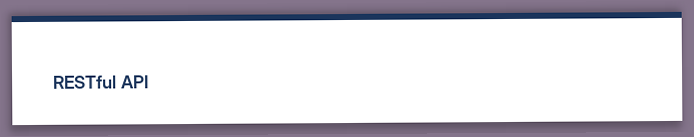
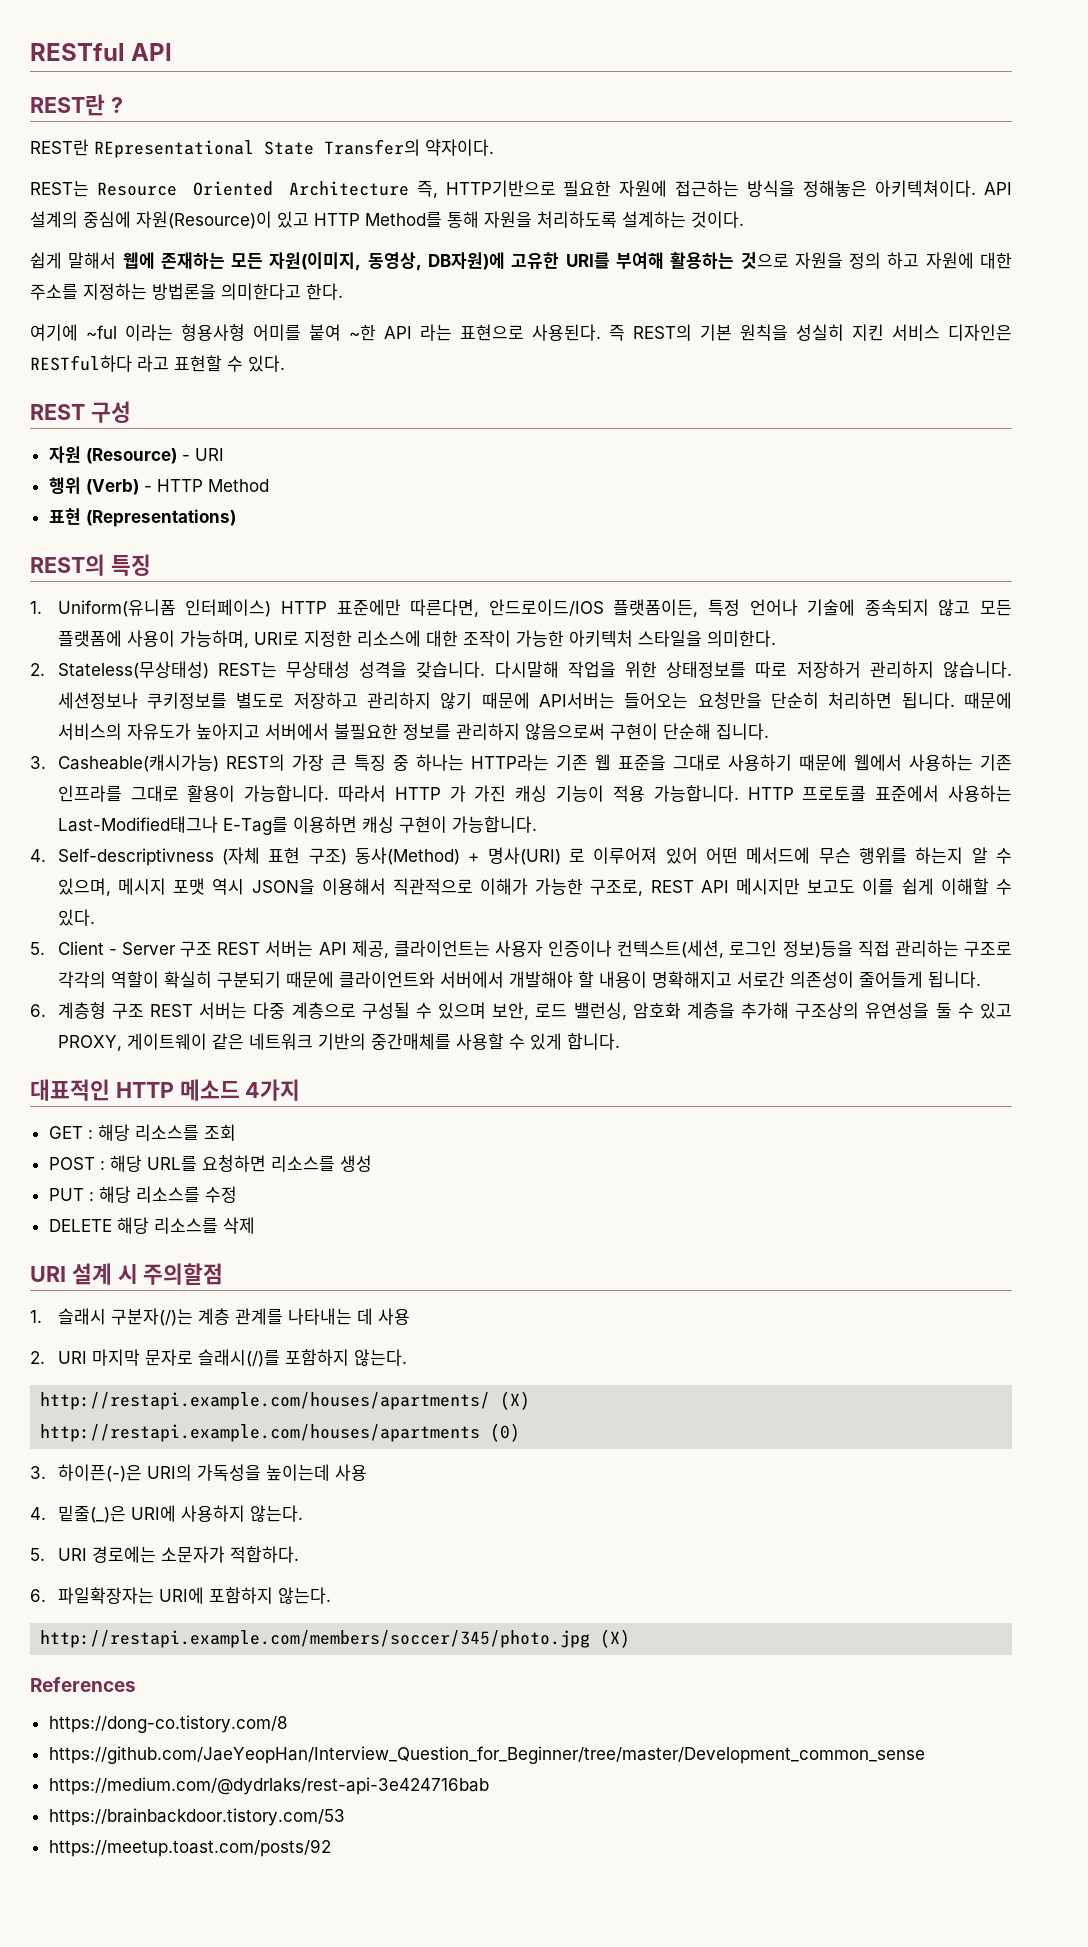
(149, 82) none -> [30,94,123,116] [30,139,494,158] [30,180,1013,198] [30,211,744,229] [30,252,1012,271] [30,283,343,300] [30,324,1012,341] [30,355,285,372] [30,401,131,423] [48,446,224,464] [48,477,269,495] [48,508,236,527] [30,554,151,576] [30,599,1013,617] [57,630,776,648] [30,661,1012,679] [57,692,1012,709] [57,723,769,740] [30,754,1013,772] [57,785,1013,802] [57,816,537,835] [30,847,1013,866] [57,878,1012,896] [57,909,95,926] [30,940,1013,958] [57,971,981,988] [30,1002,1012,1020] [57,1033,620,1051] [30,1079,301,1101] [48,1124,236,1141] [48,1155,372,1172] [48,1186,237,1203] [48,1217,255,1234] [30,1263,224,1285] [30,1308,410,1326] [30,1349,407,1367] [40,1391,531,1410] [40,1423,521,1442] [30,1464,367,1482] [30,1505,303,1523] [30,1546,299,1563] [30,1587,331,1604] [40,1629,631,1648] [30,1677,136,1692] [48,1715,288,1733] [48,1746,925,1764] [48,1777,489,1795] [48,1808,345,1826] [48,1839,331,1857] // REST란 ? // REST란 REpresentational State Transfer의 약자이다. // REST는 Resource Oriented Architecture 즉, HTTP기반으로 필요한 자원에 접근하는 방식을 정해놓은 아키텍쳐이다. API 설계의 중심에 자원(Resource)이 있고 HTTP Method를 통해 자원을 처리하도록 설계하는 것이다. // 쉽게 말해서 웹에 존재하는 모든 자원(이미지, 동영상, DB자원)에 고유한 URI를 부여해 활용하는 것으로 자원을 정의 하고 자원에 대한 주소를 지정하는 방법론을 의미한다고 한다. // 여기에 ~ful 이라는 형용사형 어미를 붙여 ~한 API 라는 표현으로 사용된다. 즉 REST의 기본 원칙을 성실히 지킨 서비스 디자인은 RESTful하다 라고 표현할 수 있다. // REST 구성 // 자원 (Resource) - URI // 행위 (Verb) - HTTP Method // 표현 (Representations) // REST의 특징 // 1. Uniform(유니폼 인터페이스) HTTP 표준에만 따른다면, 안드로이드/IOS 플랫폼이든, 특정 언어나 기술에 종속되지 않고 모든 플랫폼에 사용이 가능하며, URI로 지정한 리소스에 대한 조작이 가능한 아키텍처 스타일을 의미한다. // 2. Stateless(무상태성) REST는 무상태성 성격을 갖습니다. 다시말해 작업을 위한 상태정보를 따로 저장하거 관리하지 않습니다. 세션정보나 쿠키정보를 별도로 저장하고 관리하지 않기 때문에 API서버는 들어오는 요청만을 단순히 처리하면 됩니다. 때문에 서비스의 자유도가 높아지고 서버에서 불필요한 정보를 관리하지 않음으로써 구현이 단순해 집니다. // 3. Casheable(캐시가능) REST의 가장 큰 특징 중 하나는 HTTP라는 기존 웹 표준을 그대로 사용하기 때문에 웹에서 사용하는 기존 인프라를 그대로 활용이 가능합니다. 따라서 HTTP 가 가진 캐싱 기능이 적용 가능합니다. HTTP 프로토콜 표준에서 사용하는 Last-Modified태그나 E-Tag를 이용하면 캐싱 구현이 가능합니다. // 4. Self-descriptivness (자체 표현 구조) 동사(Method) + 명사(URI) 로 이루어져 있어 어떤 메서드에 무슨 행위를 하는지 알 수 있으며, 메시지 포맷 역시 JSON을 이용해서 직관적으로 이해가 가능한 구조로, REST API 메시지만 보고도 이를 쉽게 이해할 수 있다. // 5. Client - Server 구조 REST 서버는 API 제공, 클라이언트는 사용자 인증이나 컨텍스트(세션, 로그인 정보)등을 직접 관리하는 구조로 각각의 역할이 확실히 구분되기 때문에 클라이언트와 서버에서 개발해야 할 내용이 명확해지고 서로간 의존성이 줄어들게 됩니다. // 6. 계층형 구조 REST 서버는 다중 계층으로 구성될 수 있으며 보안, 로드 밸런싱, 암호화 계층을 추가해 구조상의 유연성을 둘 수 있고 PROXY, 게이트웨이 같은 네트워크 기반의 중간매체를 사용할 수 있게 합니다. // 대표적인 HTTP 메소드 4가지 // GET : 해당 리소스를 조회 // POST : 해당 URL를 요청하면 리소스를 생성 // PUT : 해당 리소스를 수정 // DELETE 해당 리소스를 삭제 // URI 설계 시 주의할점 // 1. 슬래시 구분자(/)는 계층 관계를 나타내는 데 사용 // 2. URI 마지막 문자로 슬래시(/)를 포함하지 않는다. // http://restapi.example.com/houses/apartments/ (X) // http://restapi.example.com/houses/apartments (0) // 3. 하이픈(-)은 URI의 가독성을 높이는데 사용 // 4. 밑줄(_)은 URI에 사용하지 않는다. // 5. URI 경로에는 소문자가 적합하다. // 6. 파일확장자는 URI에 포함하지 않는다. // http://restapi.example.com/members/soccer/345/photo.jpg (X) // References // https://dong-co.tistory.com/8 // https://github.com/JaeYeopHan/Interview_Question_for_Beginner/tree/master/Development_common_sense // https://medium.com/@dydrlaks/rest-api-3e424716bab // https://brainbackdoor.tistory.com/53 // https://meetup.toast.com/posts/92

